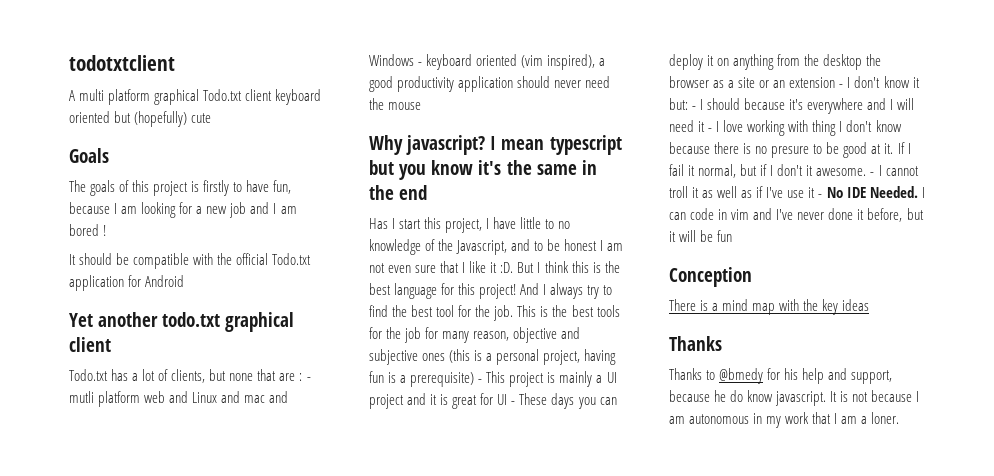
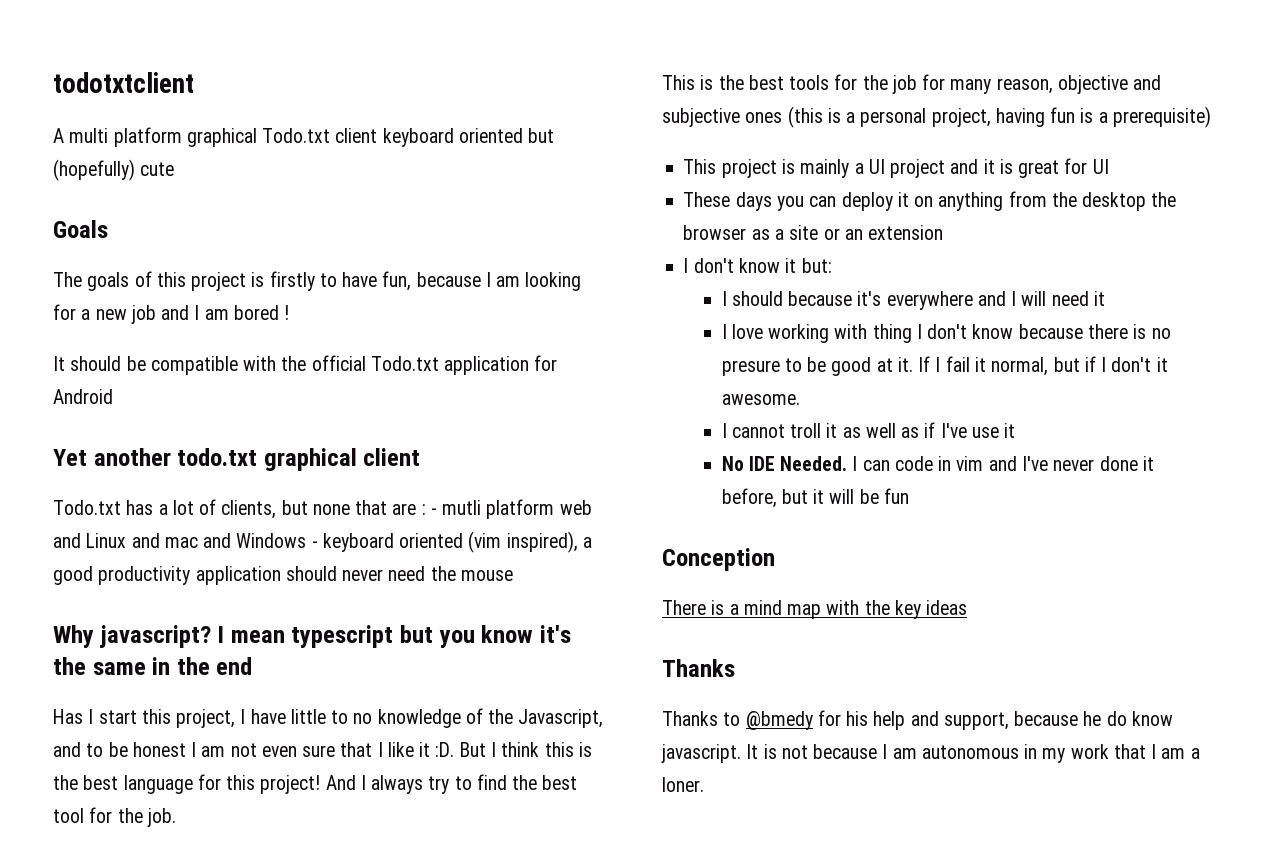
(514, 313) none -> (176, 817) //
[478,379,483,383] - -> (1211, 117) //
[511,401,516,405] - -> (1109, 166) //
[839,84,844,88] - -> (944, 232) //
[692,106,697,110] - -> (832, 265) //
[708,128,713,132] - -> (1105, 298) //
[870,172,875,176] - -> (800, 399) //
[818,194,823,198] - -> (1016, 430) //

